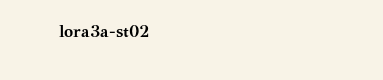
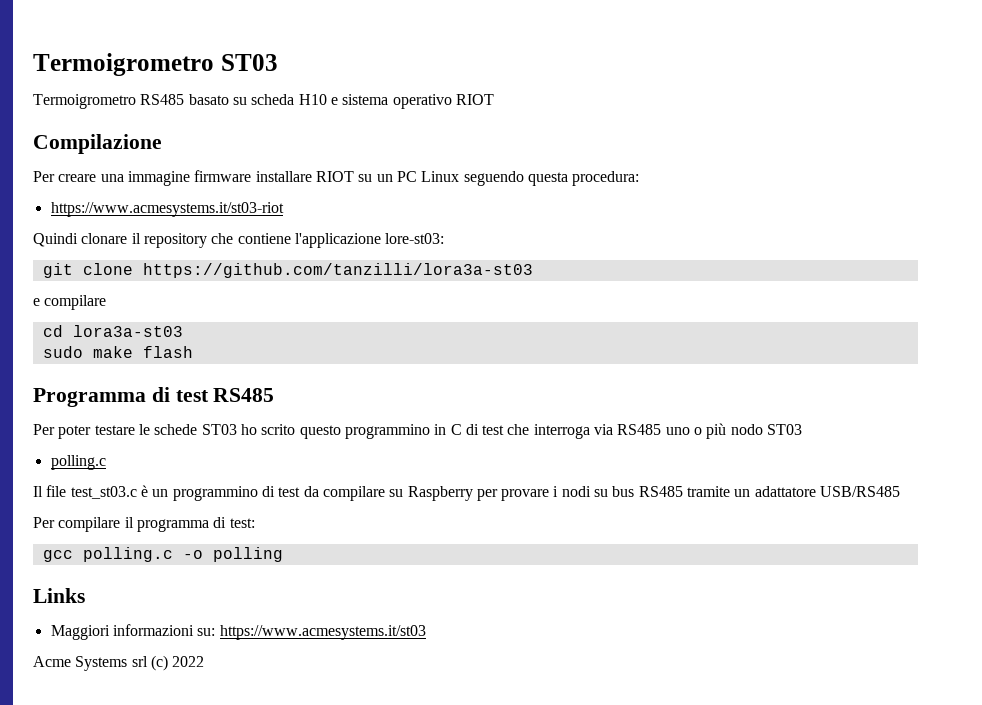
[59,25,149,38] lora3a-st02 -> [33,53,278,76] [33,94,494,109] [33,134,162,154] [33,170,640,186] [50,202,284,217] [33,233,445,248] [42,263,533,278] [33,295,107,310] [42,325,183,337] [42,346,193,358] [33,387,275,407] [33,423,803,439] [50,455,106,470] [33,485,901,501] [33,517,255,532] [42,547,283,562] [33,588,85,603] [50,624,426,640] [33,655,205,671] Termoigrometro ST03 // Termoigrometro RS485 basato su scheda H10 e sistema operativo RIOT // Compilazione // Per creare una immagine firmware installare RIOT su un PC Linux seguendo questa procedura: // https://www.acmesystems.it/st03-riot // Quindi clonare il repository che contiene l'applicazione lore-st03: // git clone https://github.com/tanzilli/lora3a-st03 // e compilare // cd lora3a-st03 // sudo make flash // Programma di test RS485 // Per poter testare le schede ST03 ho scrito questo programmino in C di test che interroga via RS485 uno o più nodo ST03 // polling.c // Il file test_st03.c è un programmino di test da compilare su Raspberry per provare i nodi su bus RS485 tramite un adattatore USB/RS485 // Per compilare il programma di test: // gcc polling.c -o polling // Links // Maggiori informazioni su: https://www.acmesystems.it/st03 // Acme Systems srl (c) 2022

